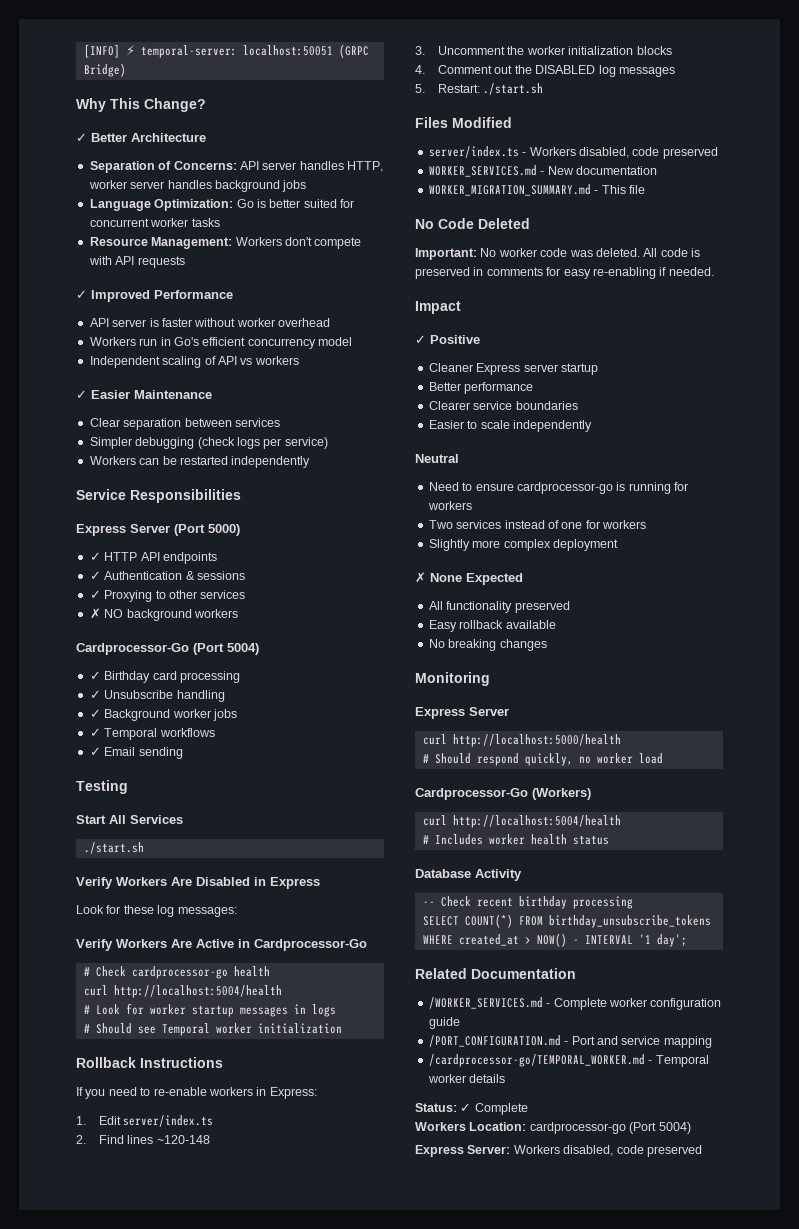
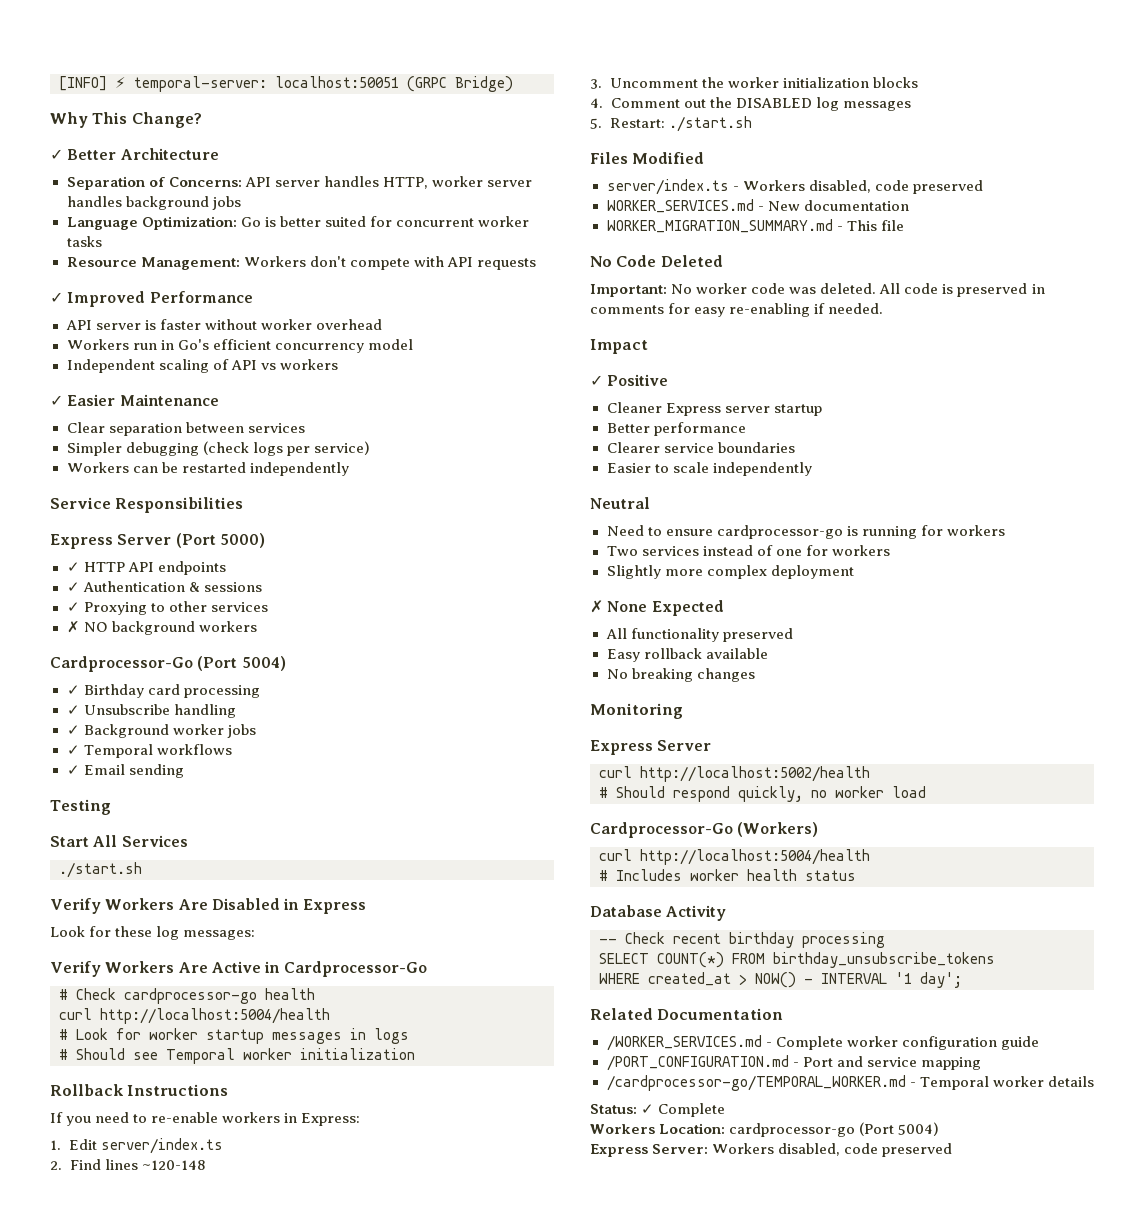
[452,734,621,747] http://localhost:5000/health -> [640,766,870,782] http://localhost:5002/health

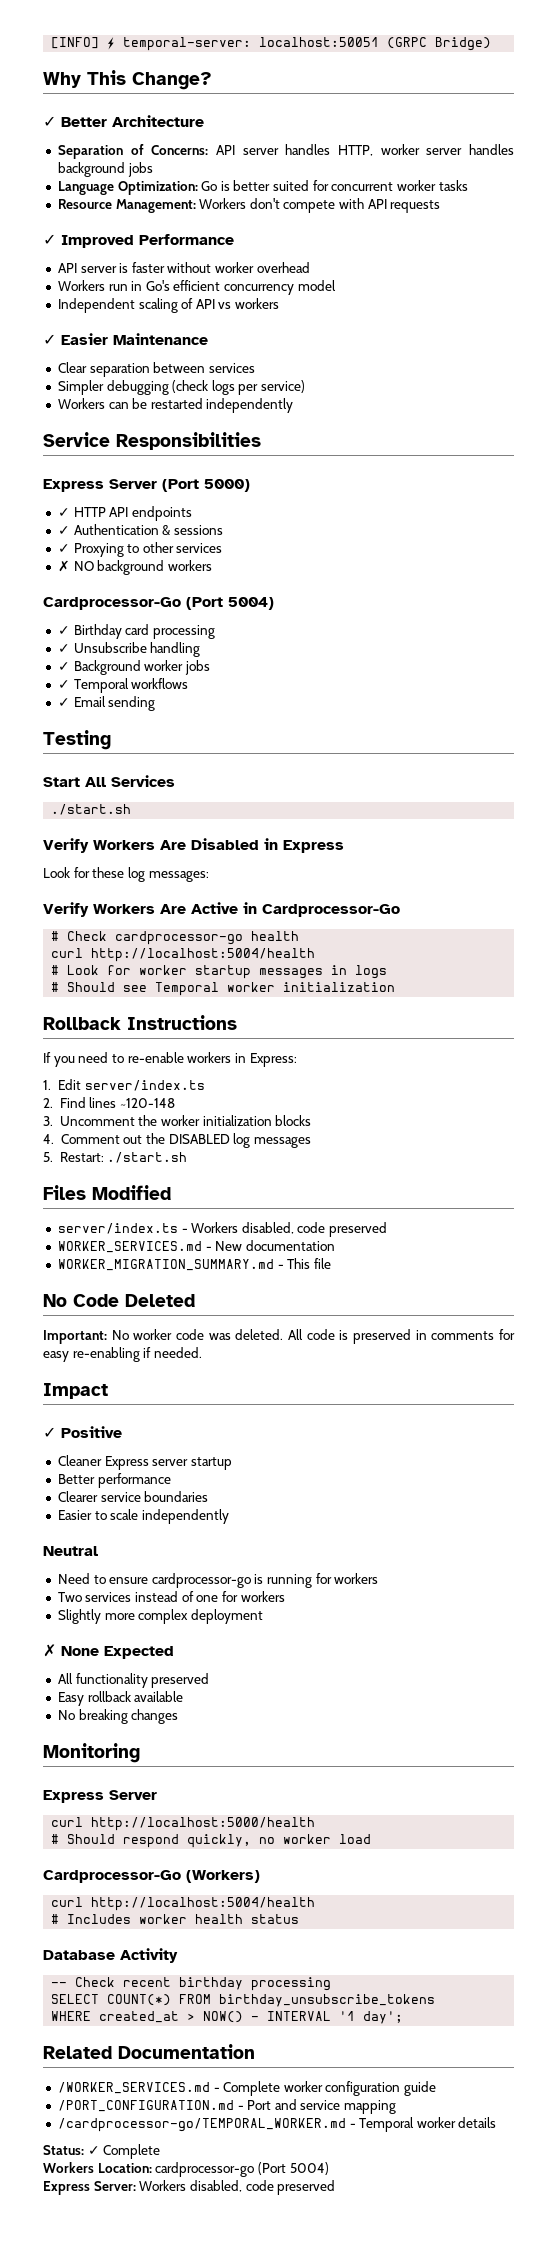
[640,766,870,782] http://localhost:5002/health -> [91,1817,316,1831] http://localhost:5000/health

